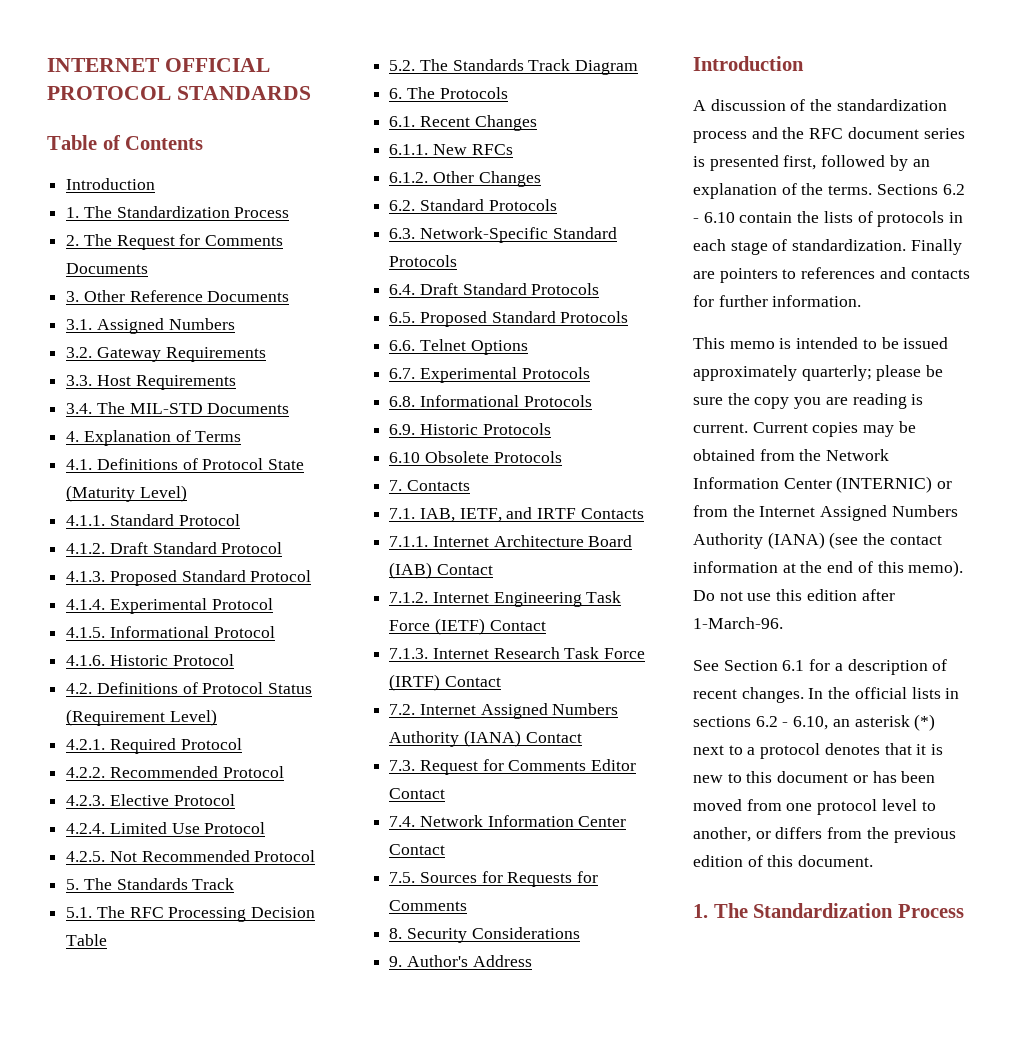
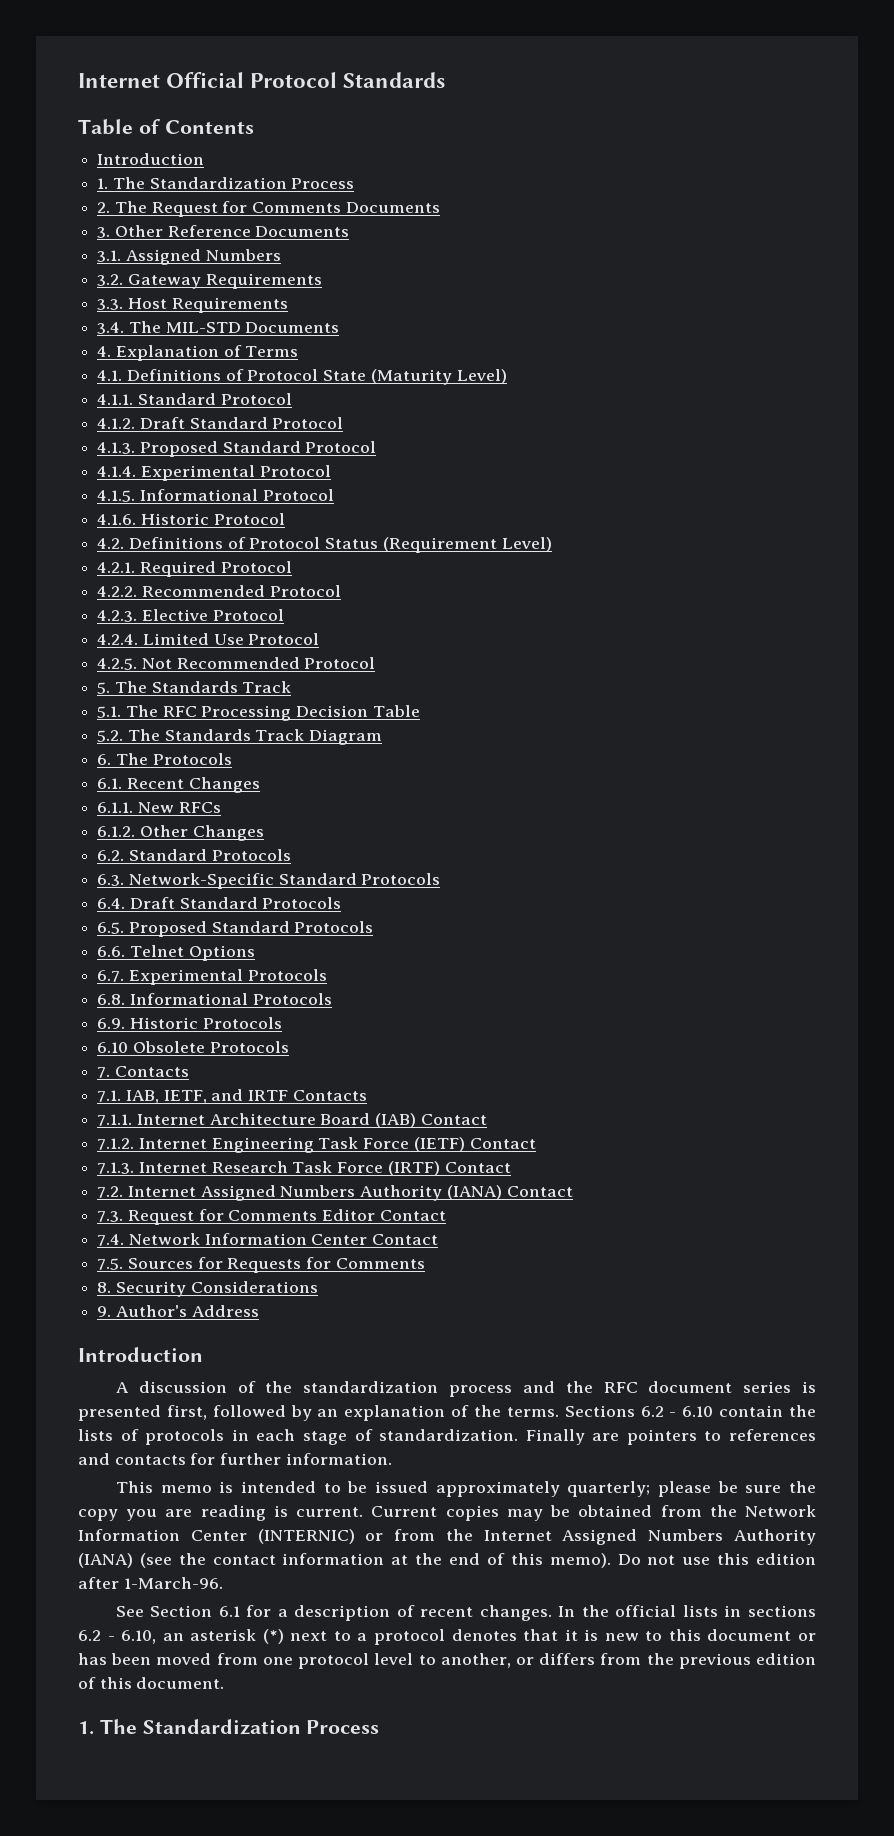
[47,58,270,72] [47,86,311,100] INTERNET OFFICIAL PROTOCOL STANDARDS -> [78,72,446,88] Internet Official Protocol Standards

